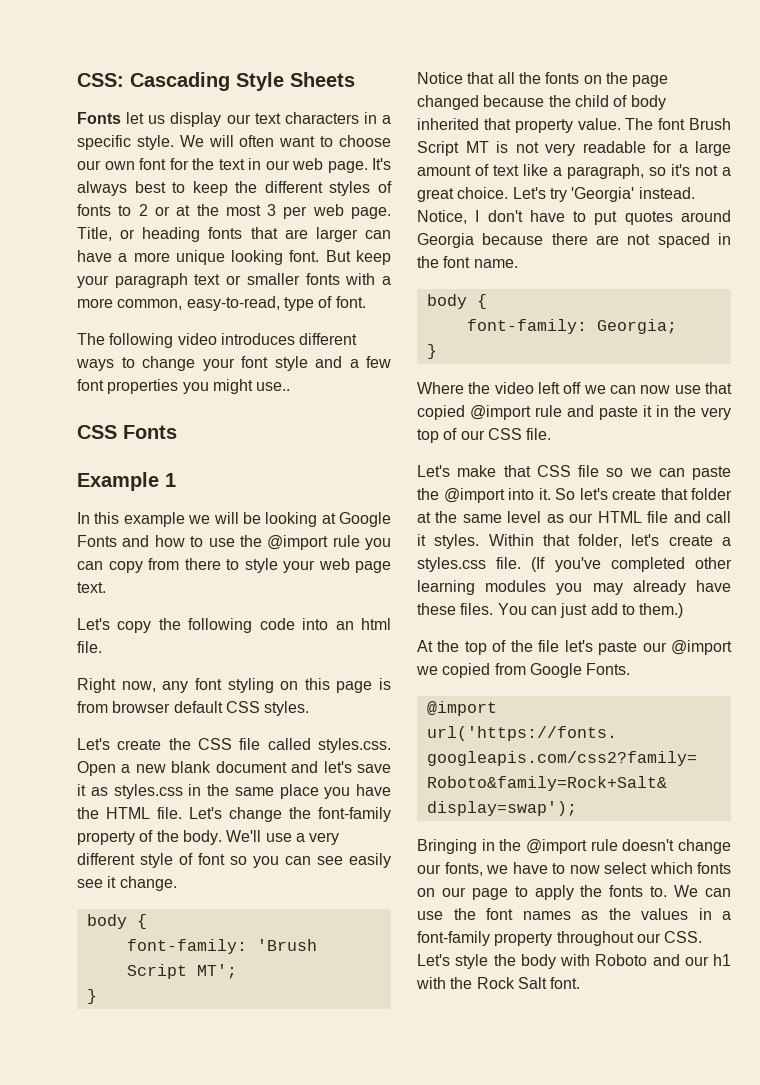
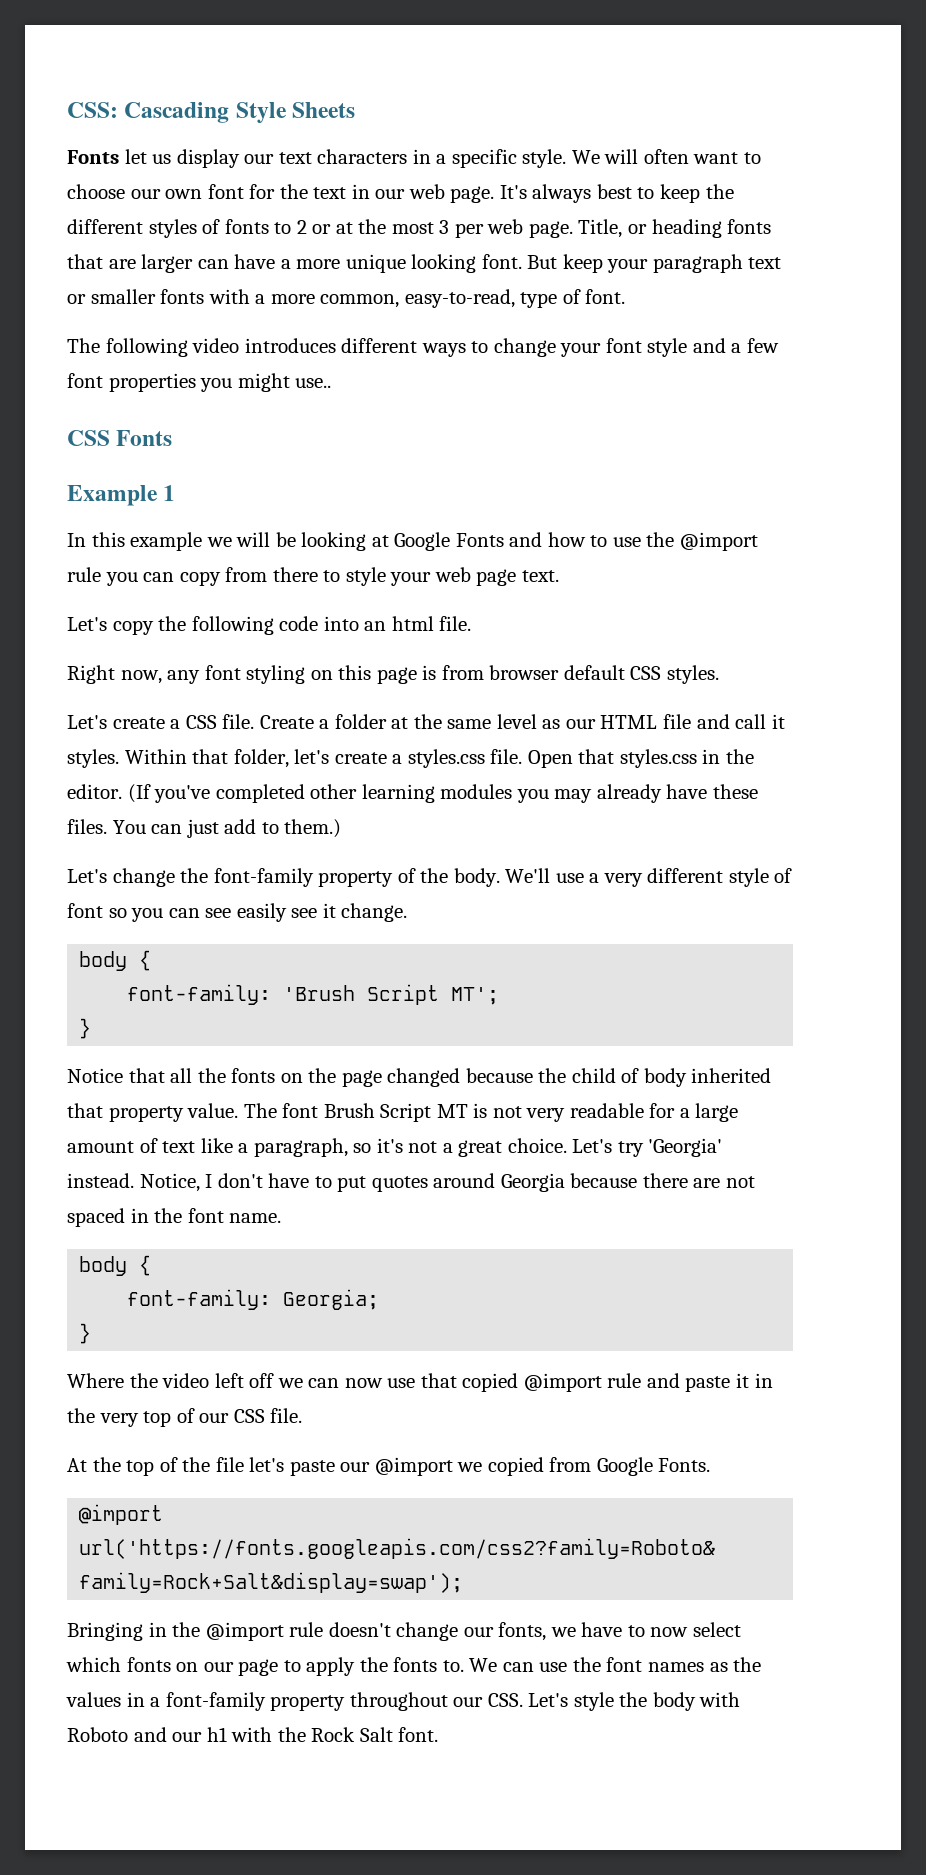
[168,738,391,753] [77,761,391,776] [77,784,391,799] [77,807,182,819] the CSS file called styles.css. Open a new blank document and let's save it as styles.css in the same place you have the HTML file. -> [170,714,785,729] [67,749,754,768] [67,784,758,803] [67,819,342,838] a CSS file. Create a folder at the same level as our HTML file and call it styles. Within that folder, let's create a styles.css file. Open that styles.css in the editor. (If you've completed other learning modules you may already have these files. You can just add to them.) //
[417,465,731,480] [417,488,732,503] [417,511,731,523] [417,534,731,549] [417,557,732,572] [417,580,731,595] [417,603,684,618] // Let's make that CSS file so we can paste the @import into it. So let's create that folder at the same level as our HTML file and call it styles. Within that folder, let's create a styles.css file. (If you've completed other learning modules you may already have these files. You can just add to them.) -> (303, 1415) none

